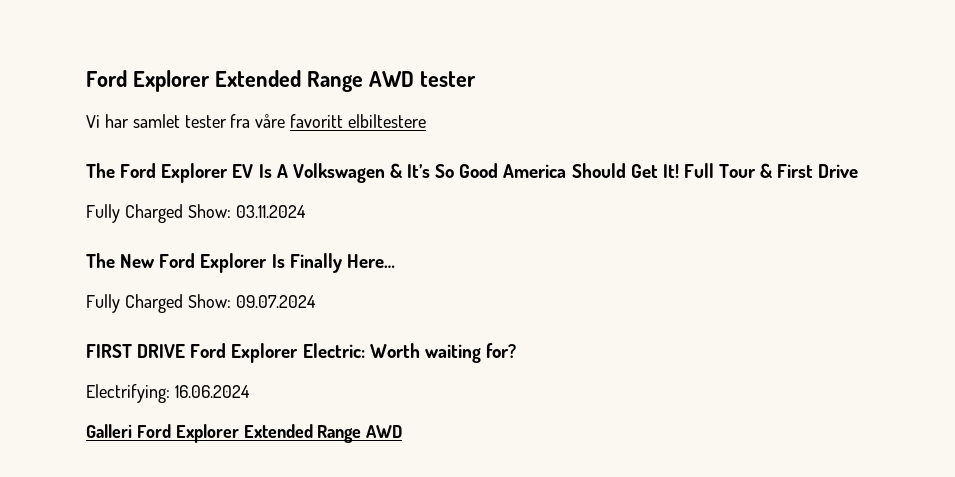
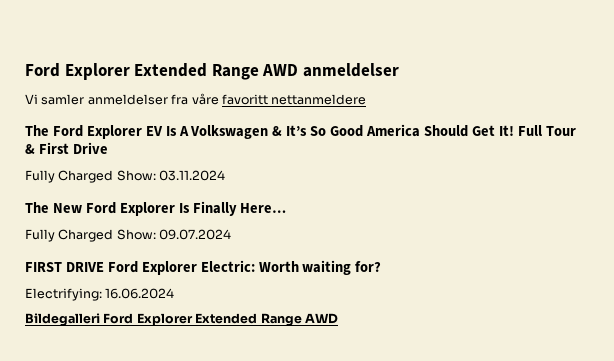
[86,70,476,92] Ford Explorer Extended Range AWD tester -> [25,63,399,80] Ford Explorer Extended Range AWD anmeldelser
[104,114,227,128] har samlet tester -> [41,94,168,105] samler anmeldelser
[348,114,427,128] elbiltestere -> [271,94,367,105] nettanmeldere
[86,424,132,438] Galleri -> [25,313,100,326] Bildegalleri

